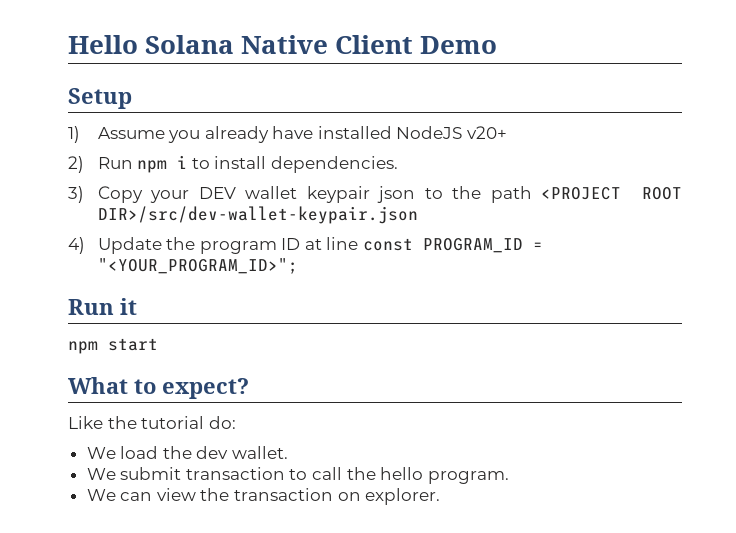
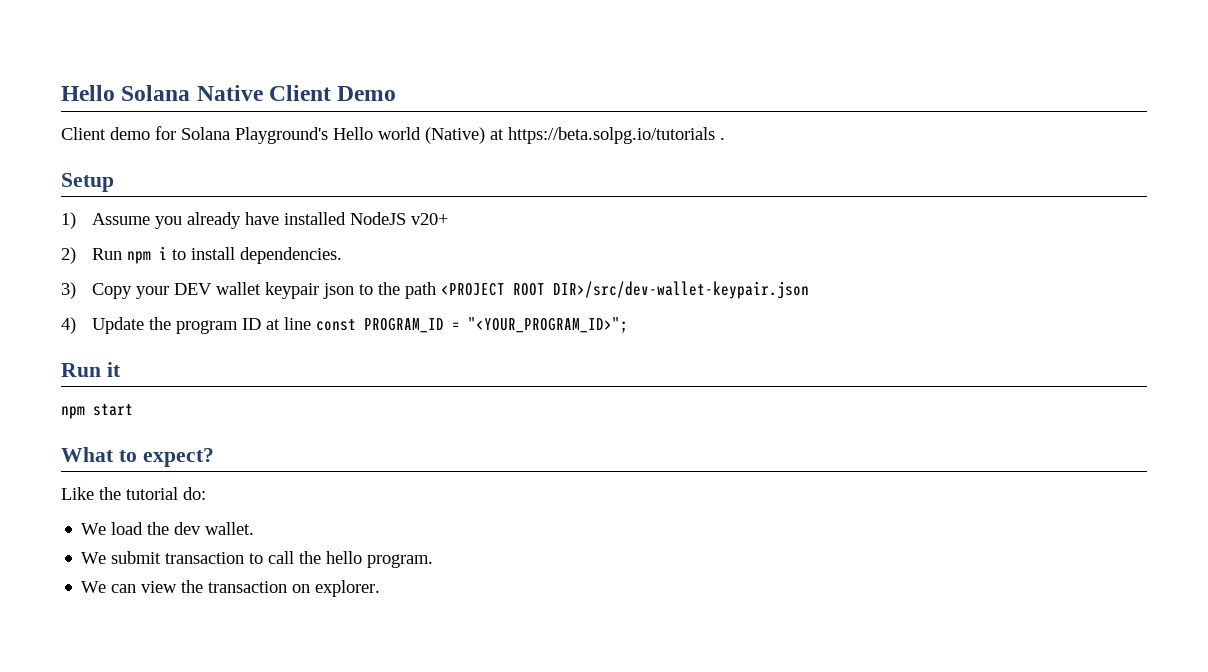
(498, 45) none -> [61,126,725,144] // Client demo for Solana Playground's Hello world (Native) at https://beta.solpg.io/tutorials .

